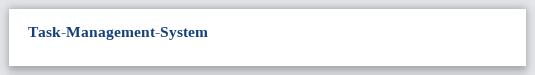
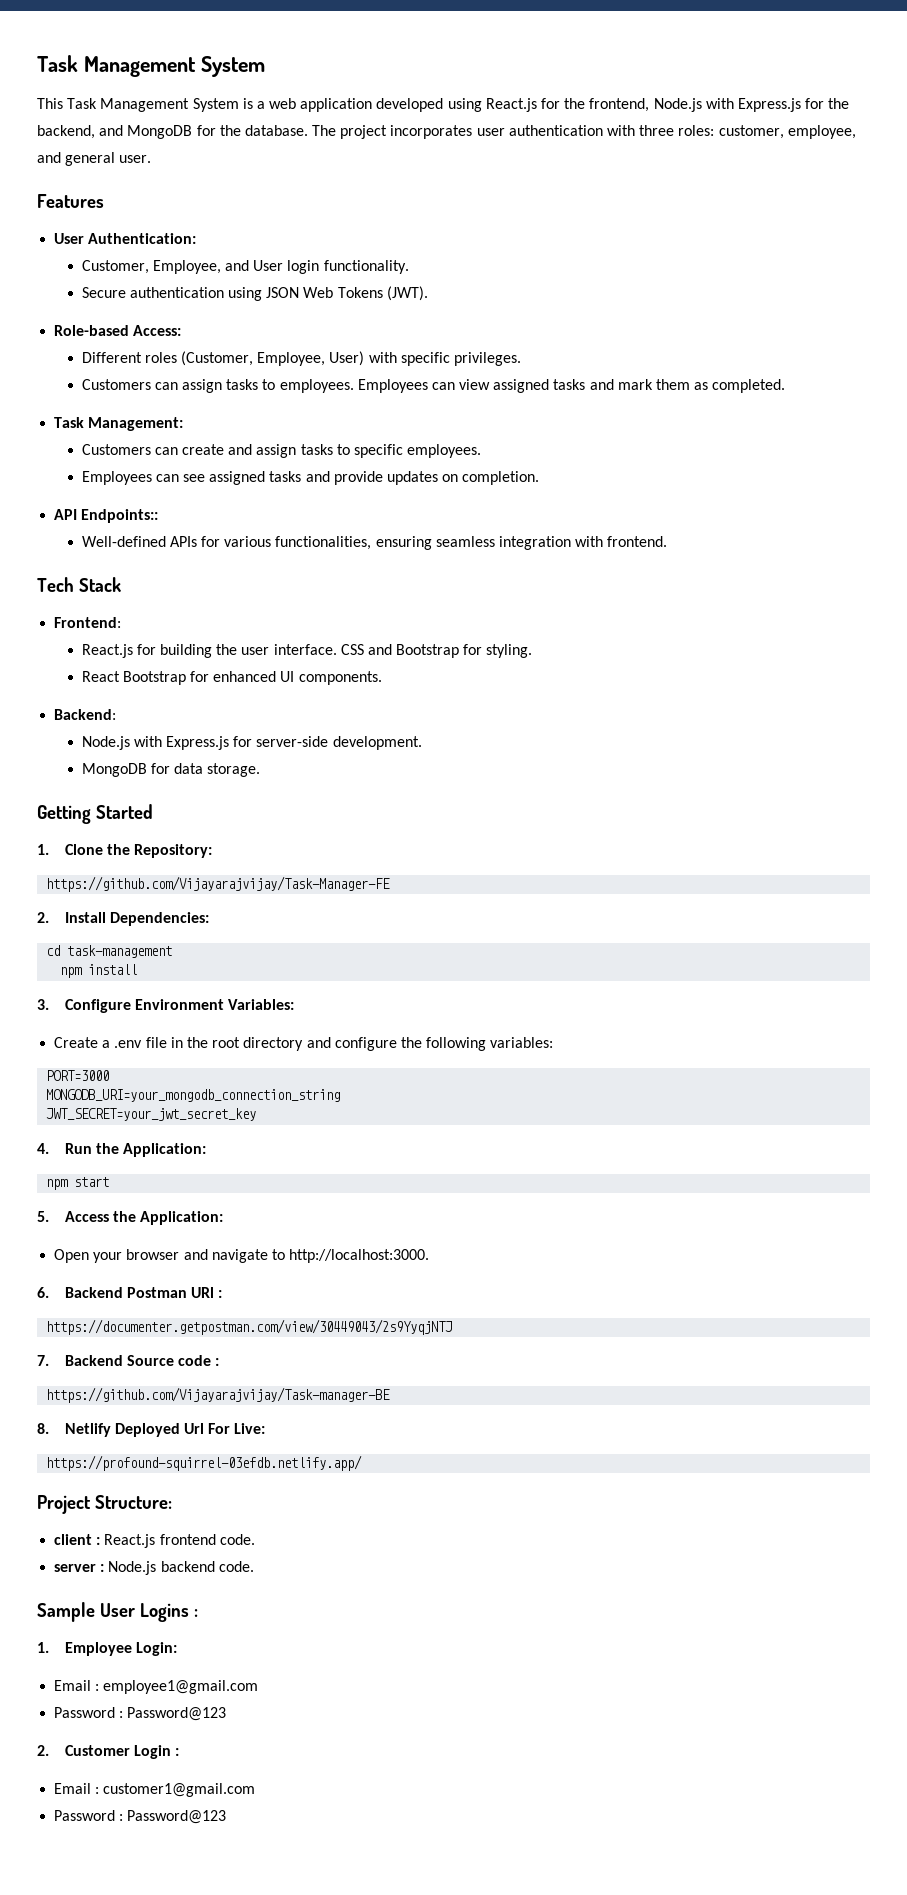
[28,27,208,40] Task-Management-System -> [37,55,265,77] [37,98,850,112] [37,125,856,139] [37,152,152,166] [37,194,104,208] [54,233,197,244] [81,260,409,274] [81,286,428,301] [54,325,182,336] [81,351,521,366] [81,379,786,393] [54,417,184,431] [81,444,482,458] [81,471,540,485] [54,509,159,523] [81,536,668,550] [37,577,121,592] [54,617,122,628] [81,644,533,658] [81,671,382,685] [54,709,117,720] [81,736,422,750] [81,763,261,777] [37,804,153,824] [37,844,212,858] [46,876,391,892] [37,912,209,926] [46,945,173,958] [60,964,138,978] [37,999,294,1013] [54,1037,554,1051] [46,1070,110,1081] [46,1089,341,1102] [46,1108,257,1121] [37,1143,206,1157] [46,1177,110,1190] [37,1211,223,1225] [54,1249,430,1263] [37,1287,223,1298] [46,1319,453,1335] [37,1355,220,1366] [46,1387,391,1403] [37,1423,266,1437] [46,1455,363,1471] [37,1495,172,1514] [54,1534,255,1548] [54,1561,254,1575] [37,1602,198,1622] [37,1642,177,1656] [54,1680,259,1694] [54,1707,227,1721] [37,1745,179,1759] [54,1783,256,1797] [54,1810,227,1824] Task Management System // This Task Management System is a web application developed using React.js for the frontend, Node.js with Express.js for the backend, and MongoDB for the database. The project incorporates user authentication with three roles: customer, employee, and general user. // Features // User Authentication: // Customer, Employee, and User login functionality. // Secure authentication using JSON Web Tokens (JWT). // Role-based Access: // Different roles (Customer, Employee, User) with specific privileges. // Customers can assign tasks to employees. Employees can view assigned tasks and mark them as completed. // Task Management: // Customers can create and assign tasks to specific employees. // Employees can see assigned tasks and provide updates on completion. // API Endpoints:: // Well-defined APIs for various functionalities, ensuring seamless integration with frontend. // Tech Stack // Frontend: // React.js for building the user interface. CSS and Bootstrap for styling. // React Bootstrap for enhanced UI components. // Backend: // Node.js with Express.js for server-side development. // MongoDB for data storage. // Getting Started // 1. Clone the Repository: // https://github.com/Vijayarajvijay/Task-Manager-FE // 2. Install Dependencies: // cd task-management // npm install // 3. Configure Environment Variables: // Create a .env file in the root directory and configure the following variables: // PORT=3000 // MONGODB_URI=your_mongodb_connection_string // JWT_SECRET=your_jwt_secret_key // 4. Run the Application: // npm start // 5. Access the Application: // Open your browser and navigate to http://localhost:3000. // 6. Backend Postman URl : // https://documenter.getpostman.com/view/30449043/2s9YyqjNTJ // 7. Backend Source code : // https://github.com/Vijayarajvijay/Task-manager-BE // 8. Netlify Deployed Url For Live: // https://profound-squirrel-03efdb.netlify.app/ // Project Structure: // client : React.js frontend code. // server : Node.js backend code. // Sample User Logins : // 1. Employee Login: // Email : employee1@gmail.com // Password : Password@123 // 2. Customer Login : // Email : customer1@gmail.com // Password : Password@123

